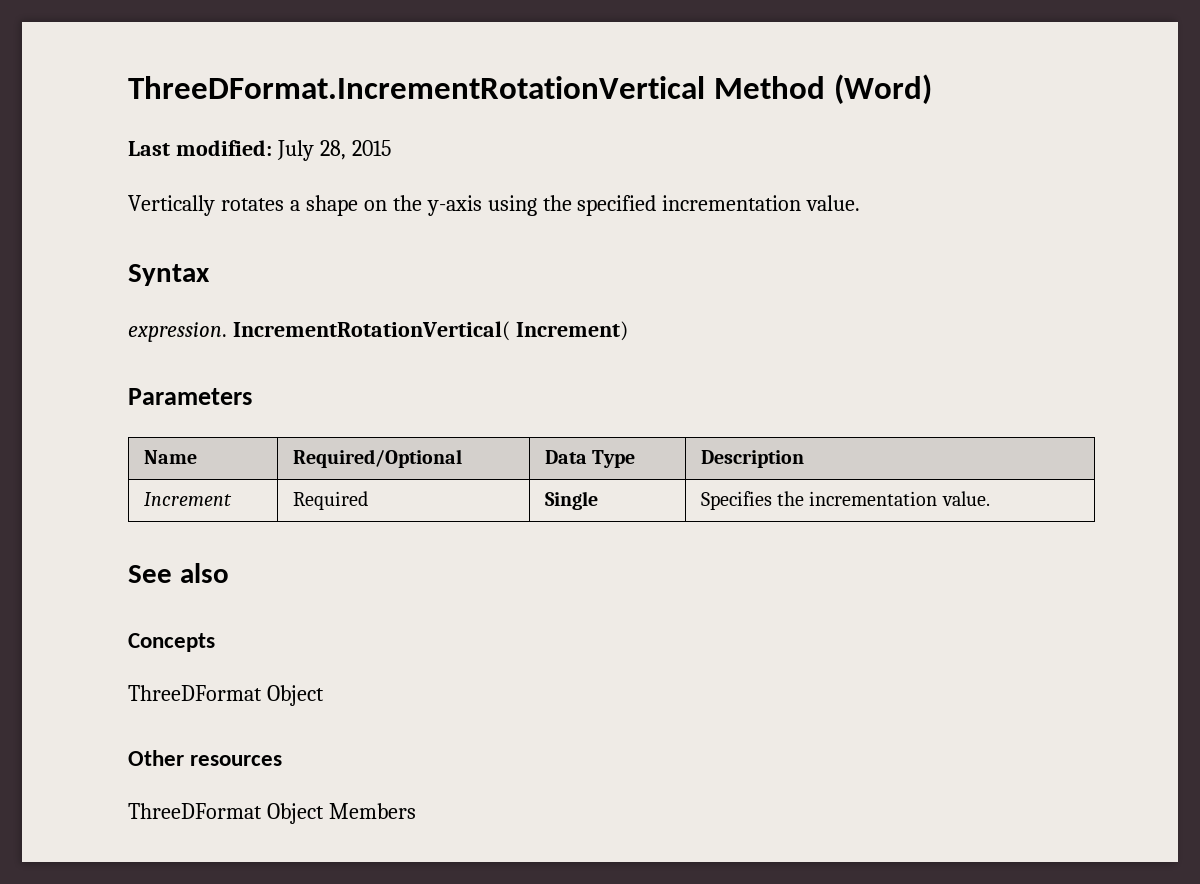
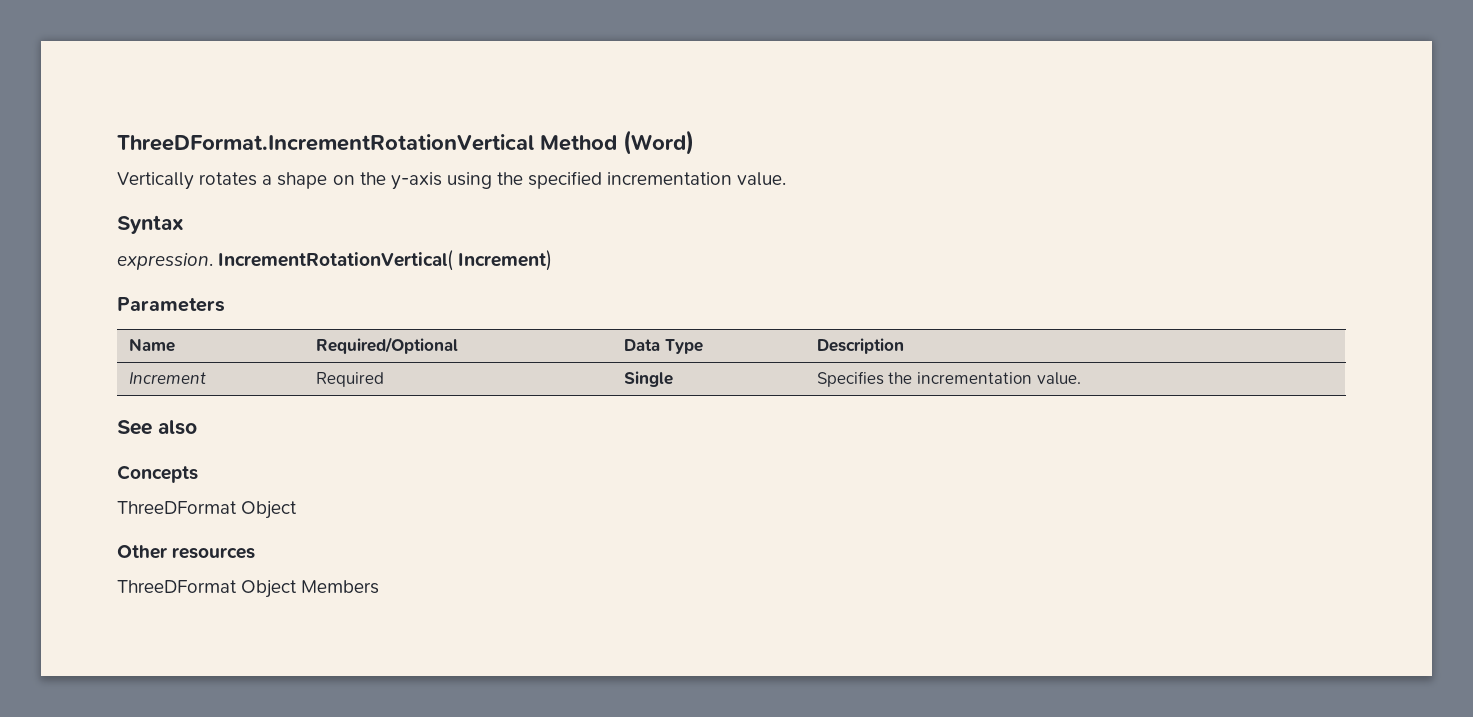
[128,140,391,161] // Last modified: July 28, 2015 -> (694, 142) none

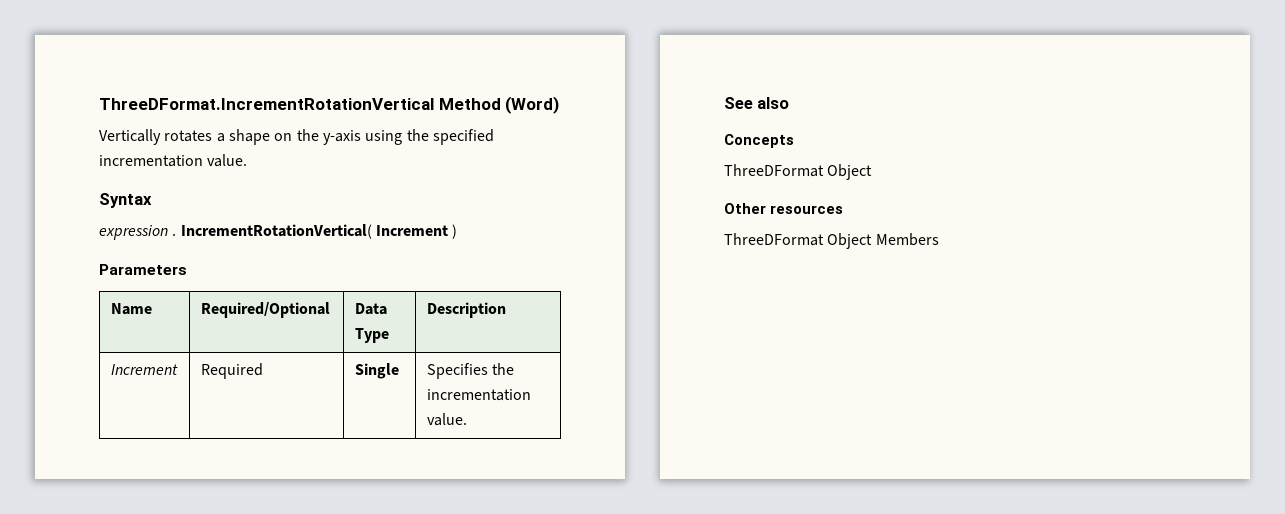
[117,250,553,271] expression. IncrementRotationVertical( Increment) -> [99,224,458,240] expression . IncrementRotationVertical( Increment )

